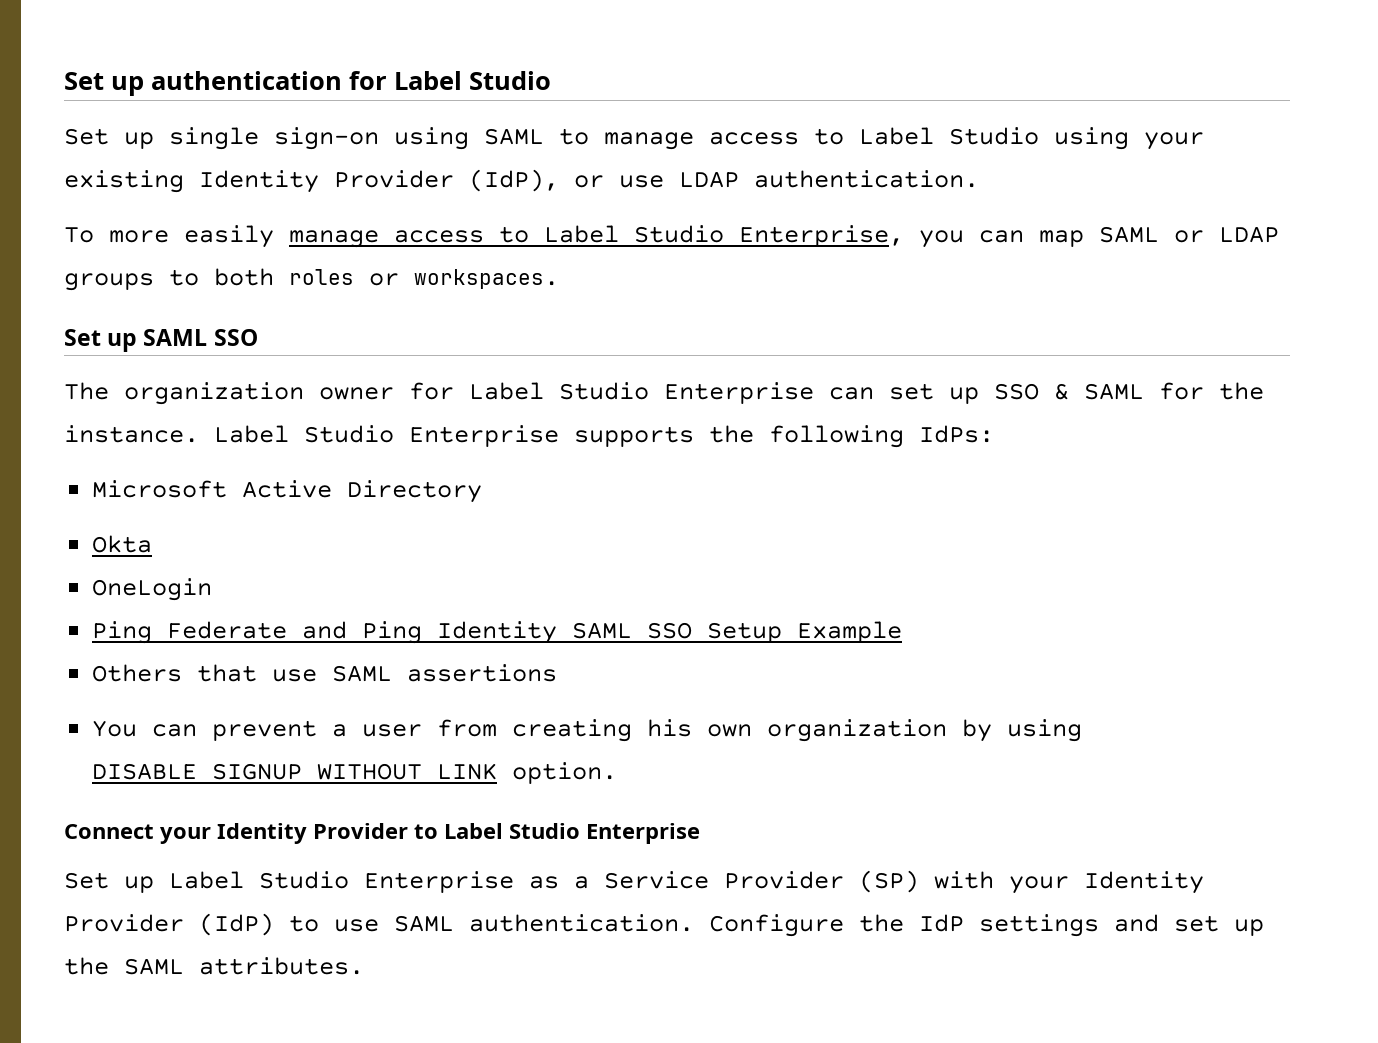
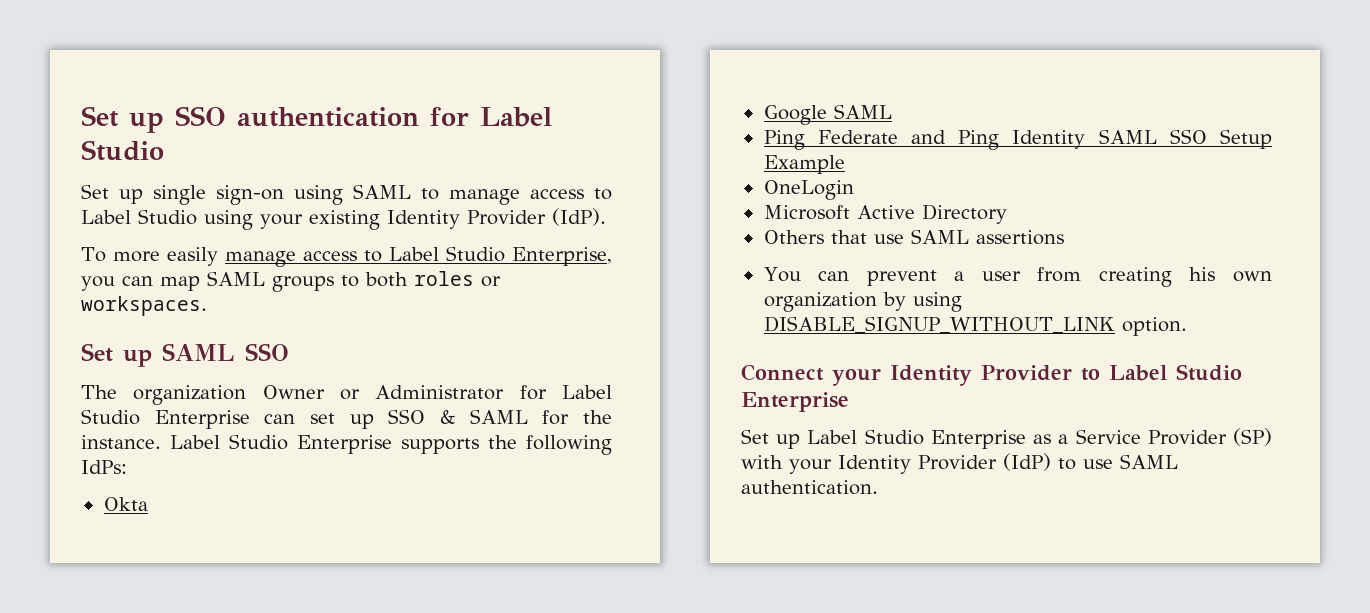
[64,72,144,96] Set up -> [81,106,226,133] Set up SSO
[469,169,979,192] (IdP), or use LDAP authentication. -> [552,208,606,226] (IdP).
[1174,226,1279,243] or LDAP -> (265, 278) none
[319,387,394,400] owner -> [262,385,505,400] Owner or Administrator
[92,480,483,503] // Microsoft Active Directory -> (127, 467) none
[92,578,213,601] OneLogin -> [763,104,892,125] Google SAML
(903, 632) none -> [763,180,854,200] [763,204,1007,224] // OneLogin // Microsoft Active Directory
[709,914,1264,937] [64,957,364,975] Configure the IdP settings and set up the SAML attributes. -> (878, 487) none

